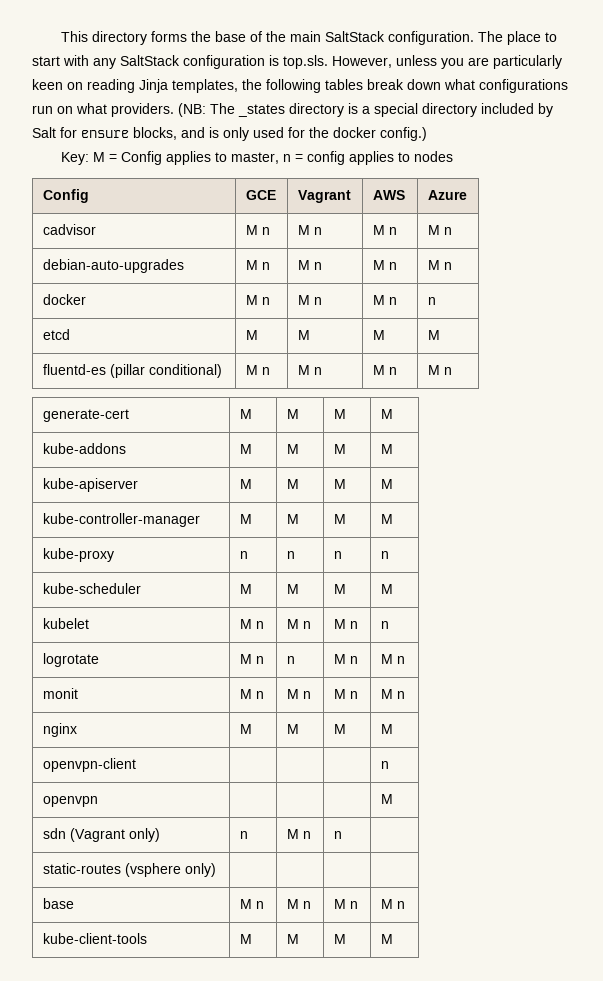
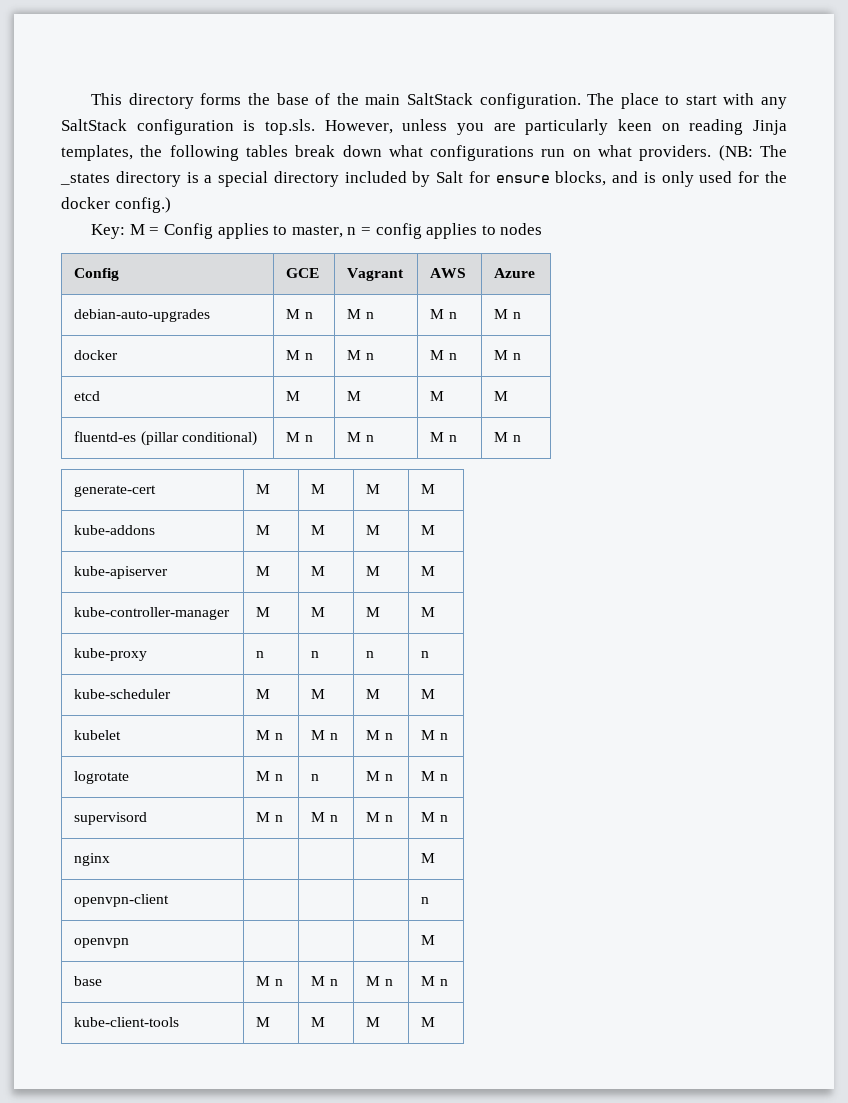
[42,224,96,235] [245,225,270,235] [297,225,322,235] [372,225,397,235] [427,225,452,235] // cadvisor | M n | M n | M n | M n -> (536, 273) none
(397, 301) none -> [494,350,509,360] M
(358, 625) none -> [421,730,436,740] M
[42,688,78,699] monit -> [74,812,148,825] supervisord
[239,724,252,734] [286,724,299,734] [333,724,346,734] M | M | M -> (111, 859) | |
[42,828,160,842] [239,831,248,839] [286,829,311,839] [333,831,342,839] [42,863,216,877] // sdn (Vagrant only) | n | M n | n | // static-routes (vsphere only) | | | | -> (436, 940) none

